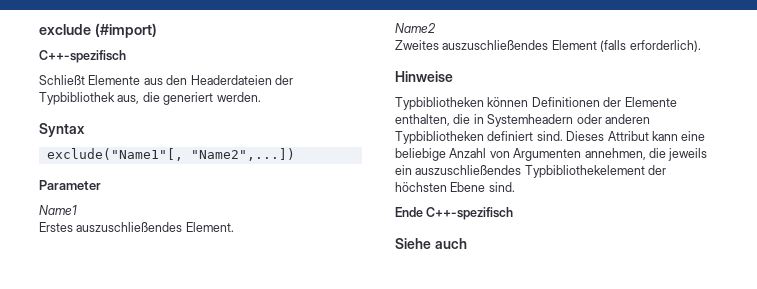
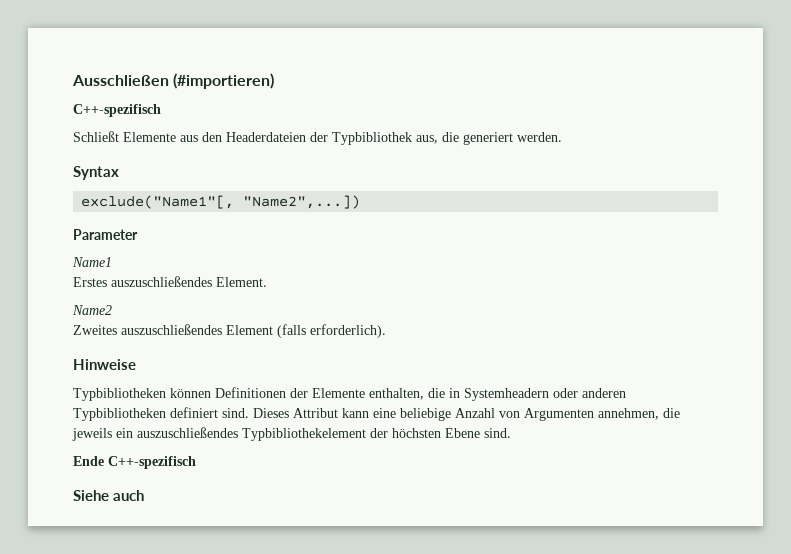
[39,23,157,38] exclude (#import) -> [72,73,275,89] Ausschließen (#importieren)

